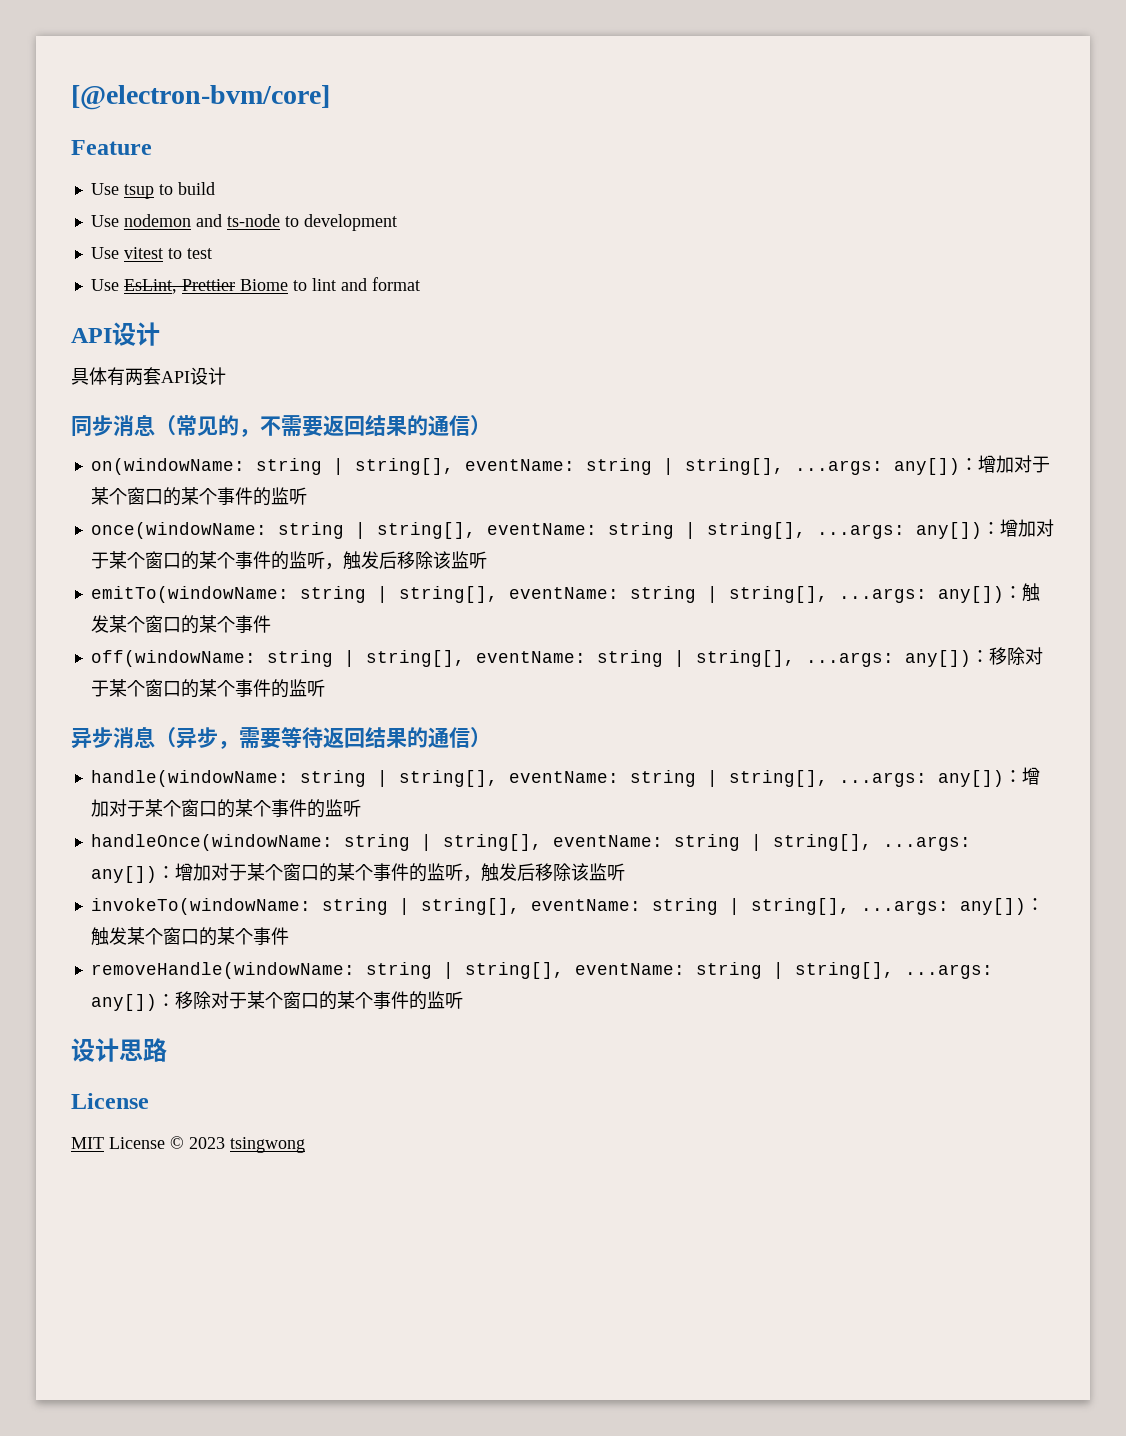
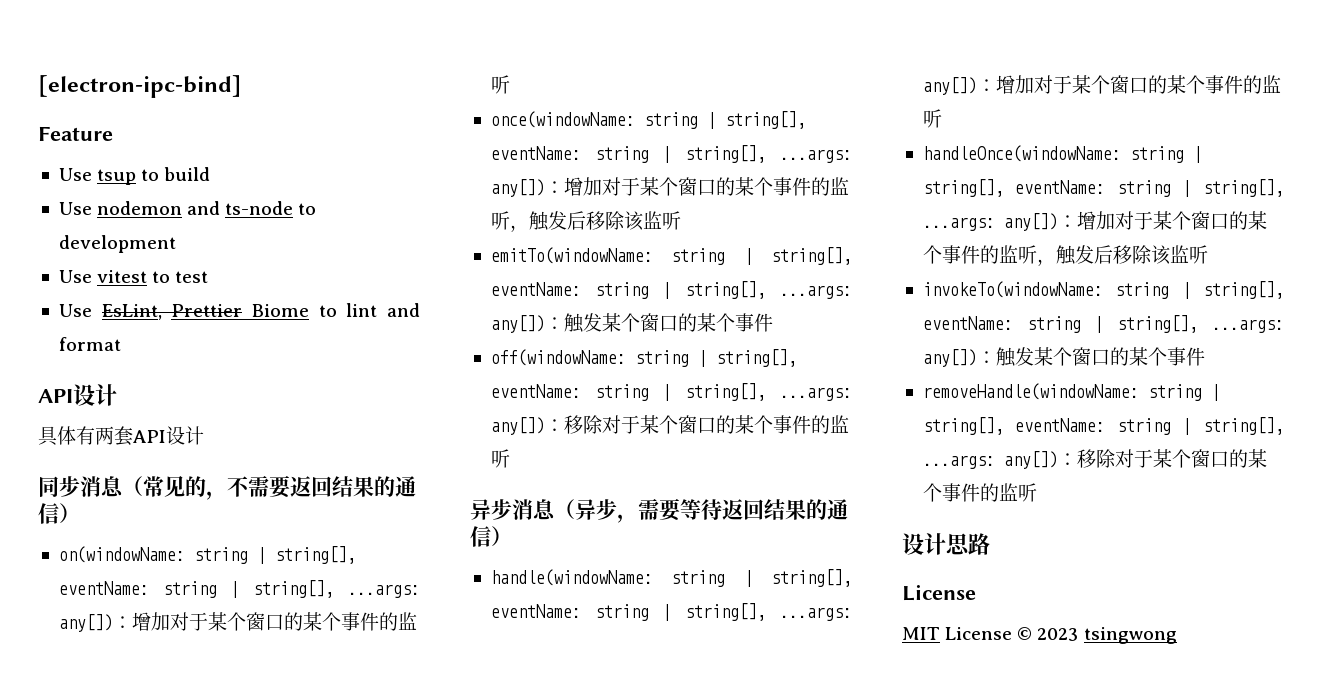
[71,85,330,110] [@electron-bvm/core] -> [38,75,242,98] [electron-ipc-bind]

